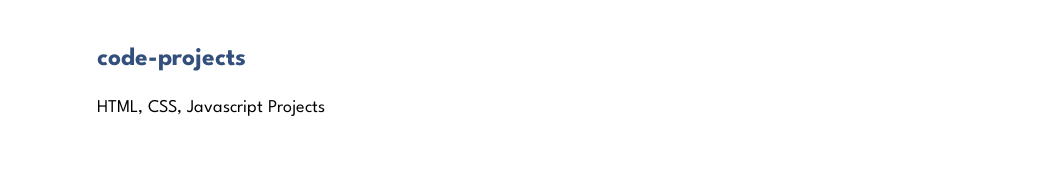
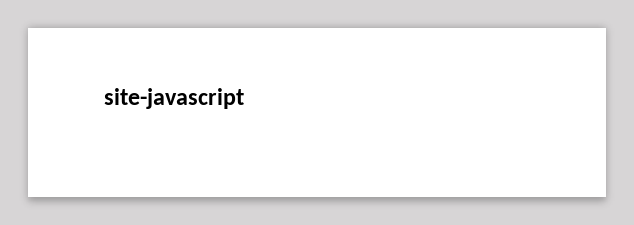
[97,47,246,71] [97,99,325,116] code-projects // HTML, CSS, Javascript Projects -> [104,88,244,109] site-javascript

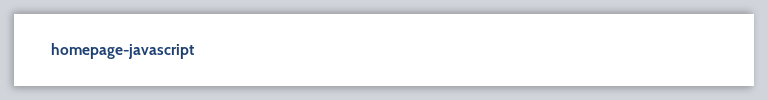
[104,88,244,109] site-javascript -> [51,43,194,59] homepage-javascript

